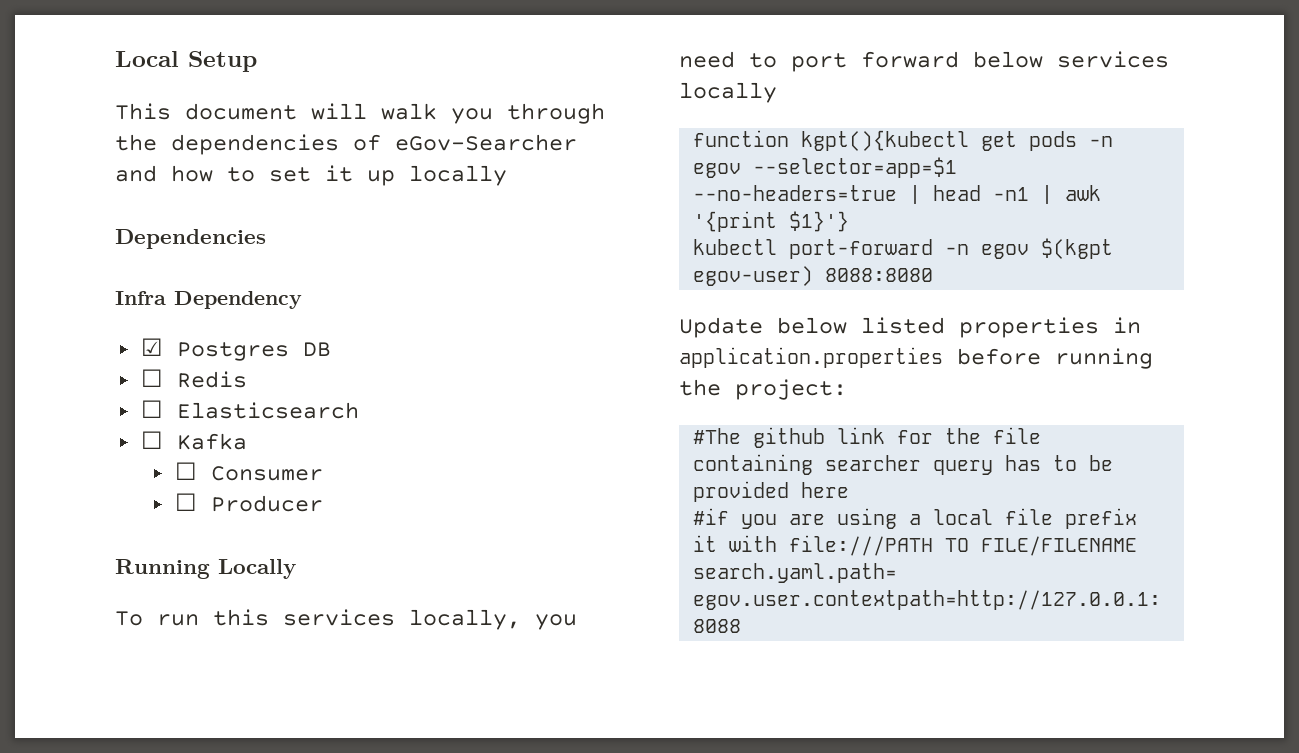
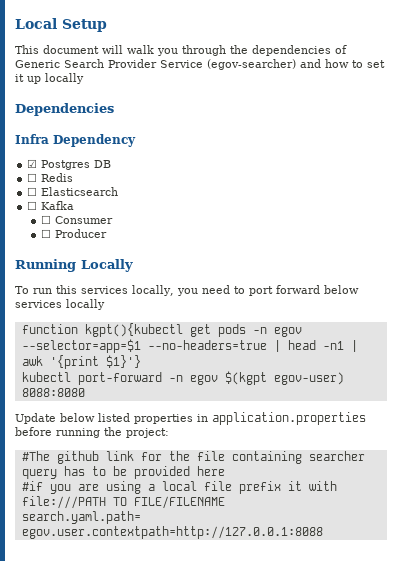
[395,134,577,151] eGov-Searcher -> [15,59,296,70] Generic Search Provider Service (egov-searcher)

